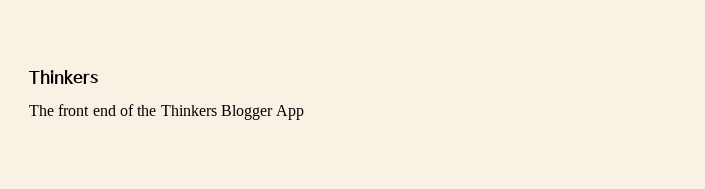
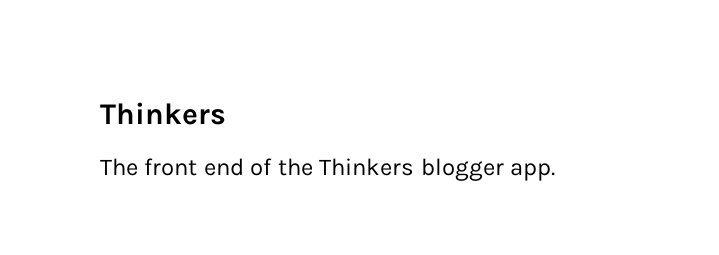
[220,105,305,120] Blogger App -> [420,158,556,181] blogger app.

